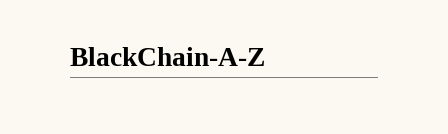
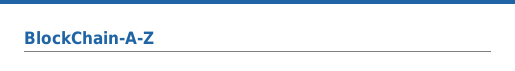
[70,47,265,66] BlackChain-A-Z -> [24,31,154,45] BlockChain-A-Z

